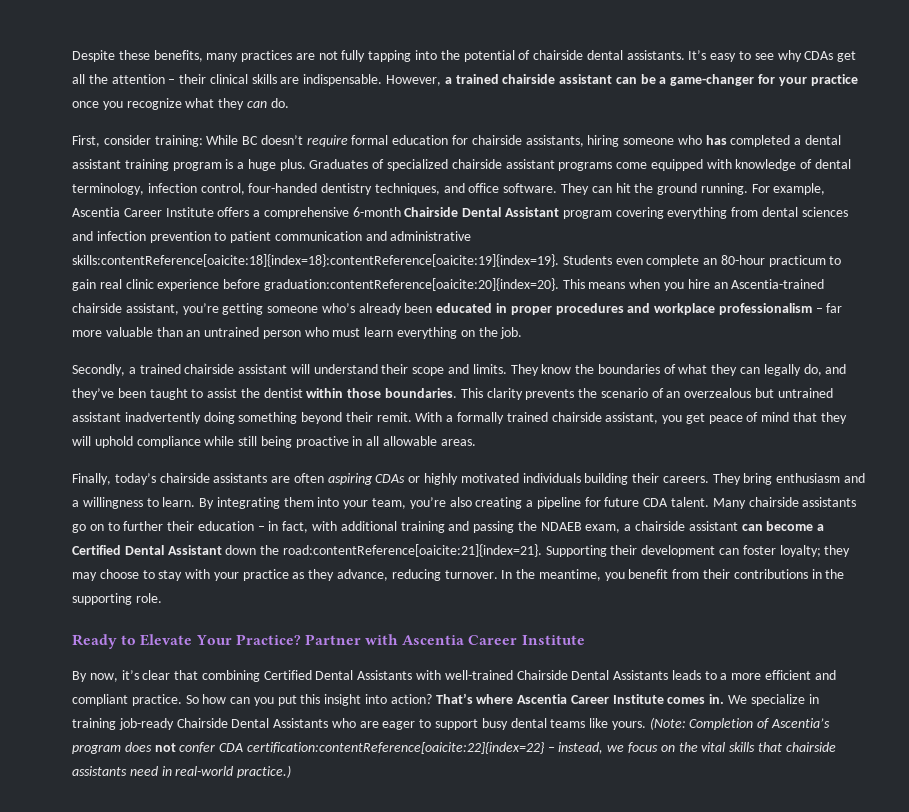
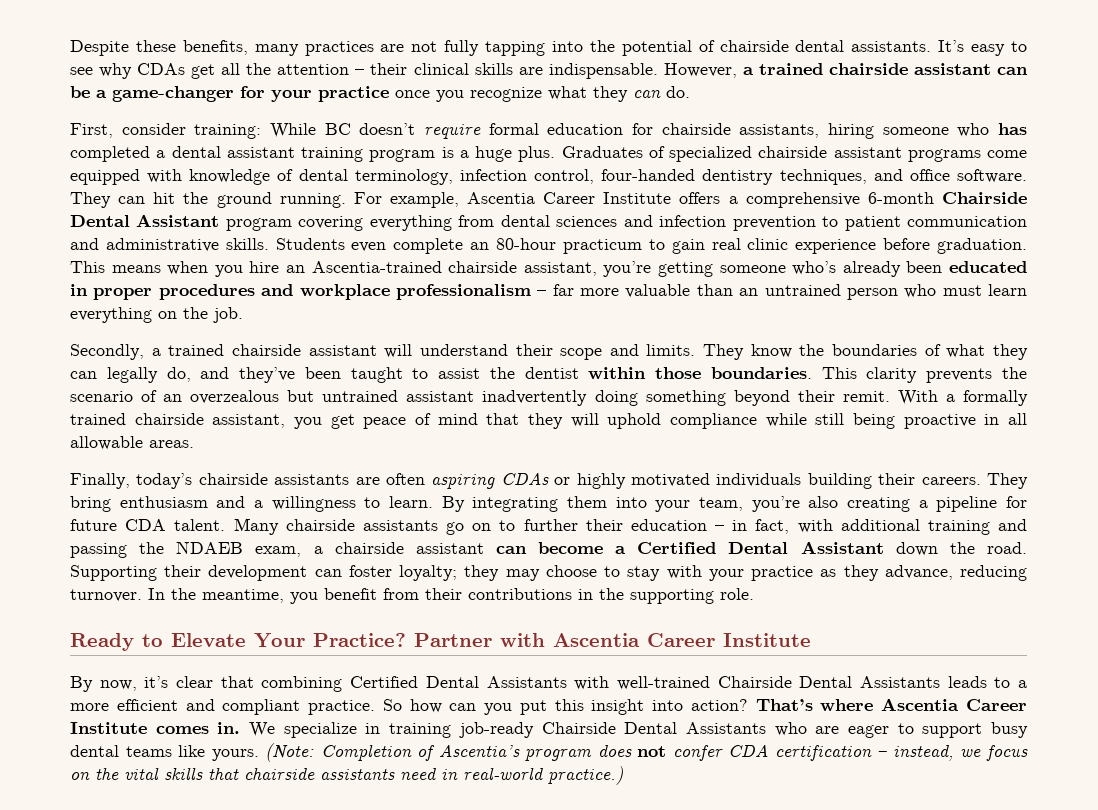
[72,254,559,267] skills:contentReference[oaicite:18]{index=18}:contentReference[oaicite:19]{index=19}. -> [225,238,269,250] skills.
[263,278,559,291] graduation:contentReference[oaicite:20]{index=20}. -> [937,238,1027,254] graduation.
[282,544,542,557] road:contentReference[oaicite:21]{index=21}. -> [986,542,1027,554] road.
[246,742,544,754] certification:contentReference[oaicite:22]{index=22} -> [774,745,872,761] certification

